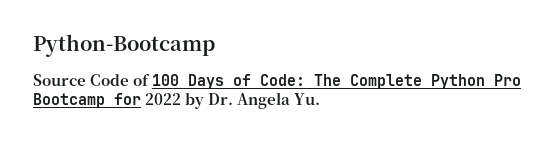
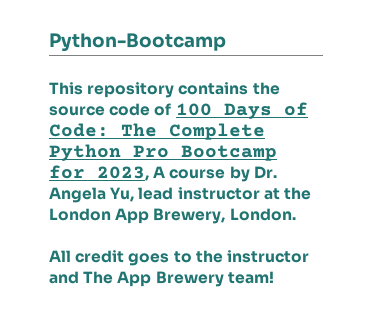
[33,74,130,86] Source Code -> [49,82,280,98] [49,103,151,116] This repository contains the source code
[145,92,321,109] 2022 by Dr. Angela Yu. -> [97,166,277,182] [49,187,311,203] [49,208,296,224] [49,250,309,266] [49,271,274,287] 2023, A course by Dr. Angela Yu, lead instructor at the London App Brewery, London. // All credit goes to the instructor and The App Brewery team!

